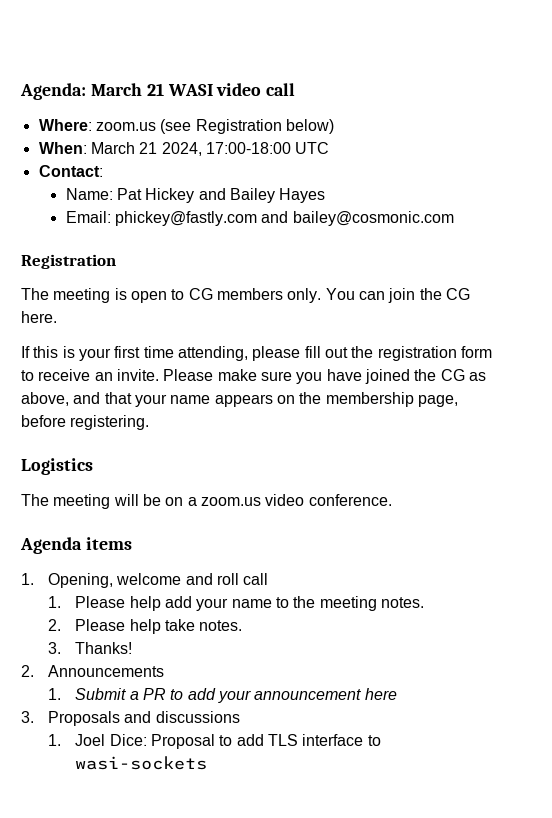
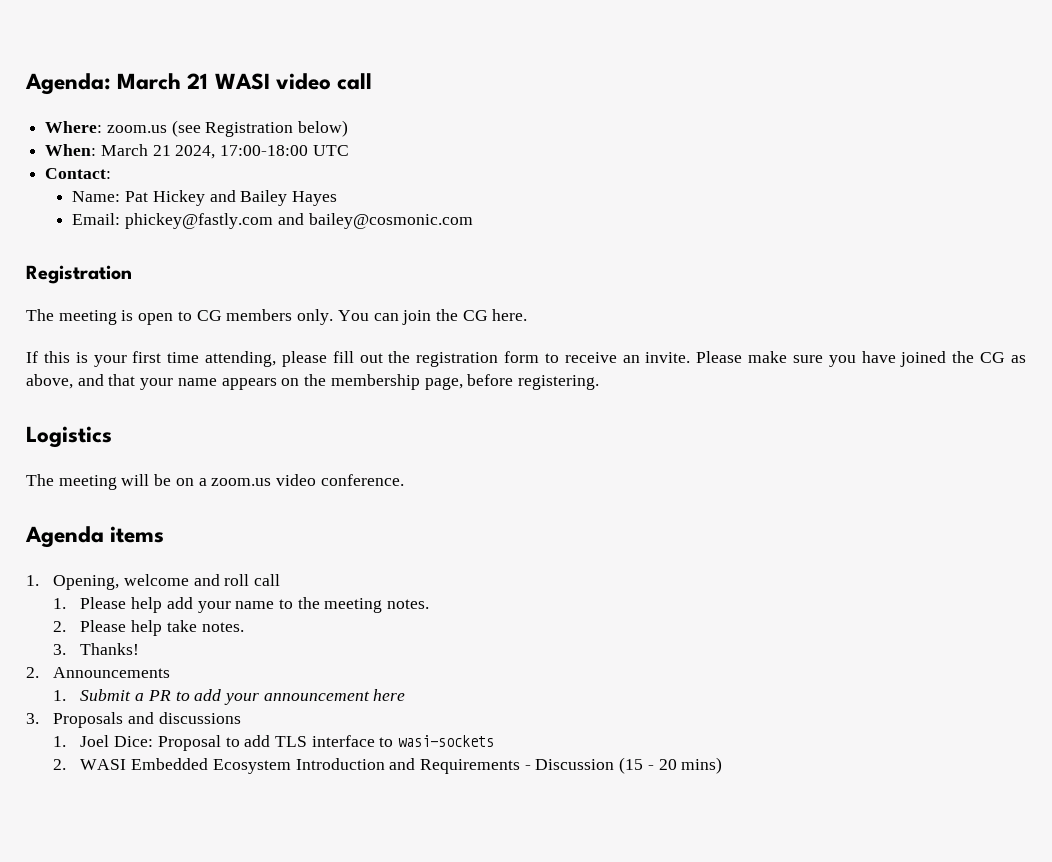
(208, 763) none -> [53,757,723,774] // 2. WASI Embedded Ecosystem Introduction and Requirements - Discussion (15 - 20 mins)

